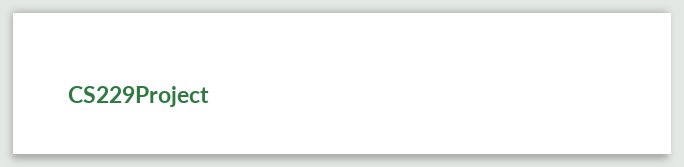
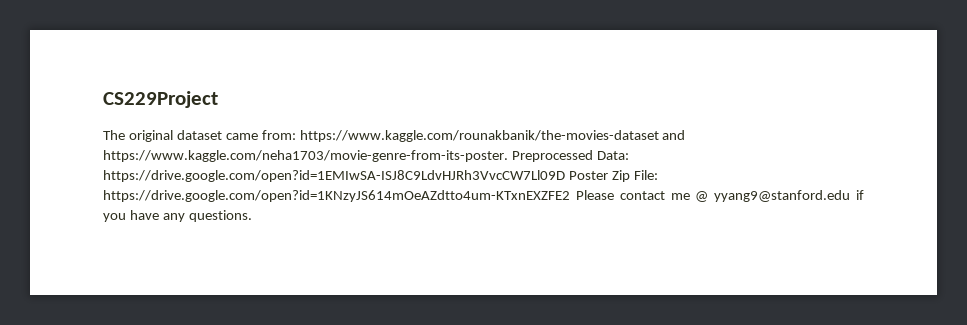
(209, 96) none -> [103,130,686,142] [103,150,629,162] [103,170,658,182] [103,190,865,202] [103,210,252,222] // The original dataset came from: https://www.kaggle.com/rounakbanik/the-movies-dataset and https://www.kaggle.com/neha1703/movie-genre-from-its-poster. Preprocessed Data: https://drive.google.com/open?id=1EMIwSA-ISJ8C9LdvHJRh3VvcCW7Ll09D Poster Zip File: https://drive.google.com/open?id=1KNzyJS614mOeAZdtto4um-KTxnEXZFE2 Please contact me @ yyang9@stanford.edu if you have any questions.

